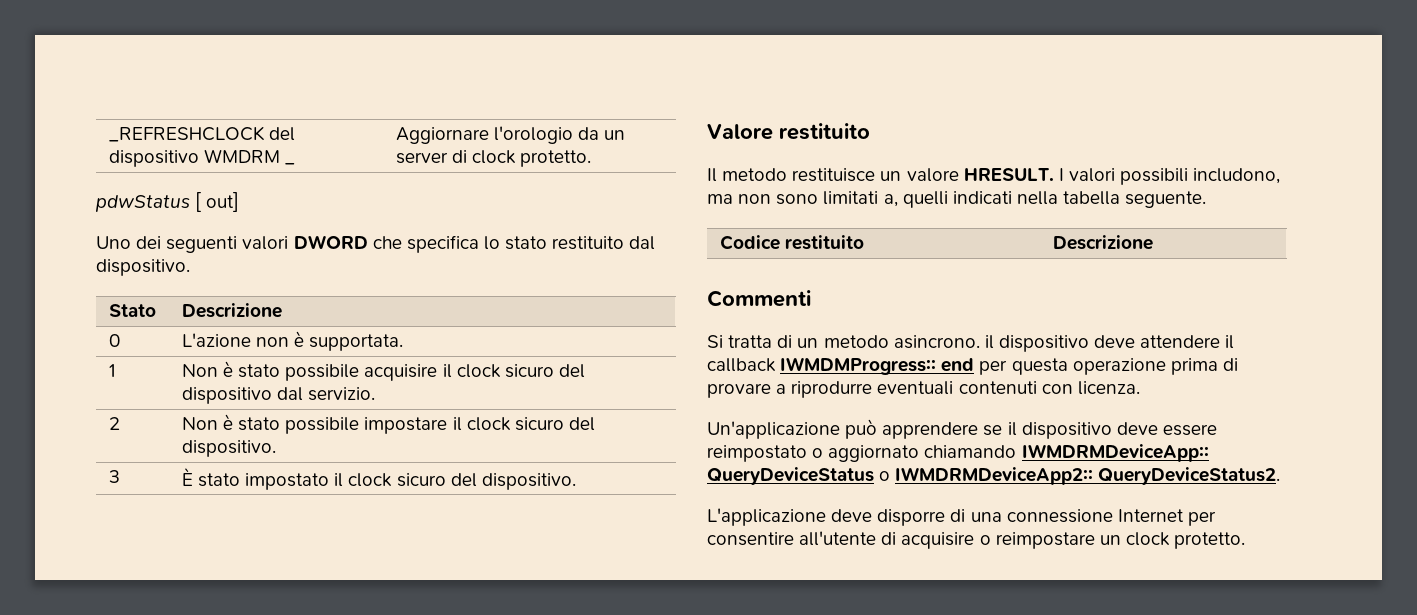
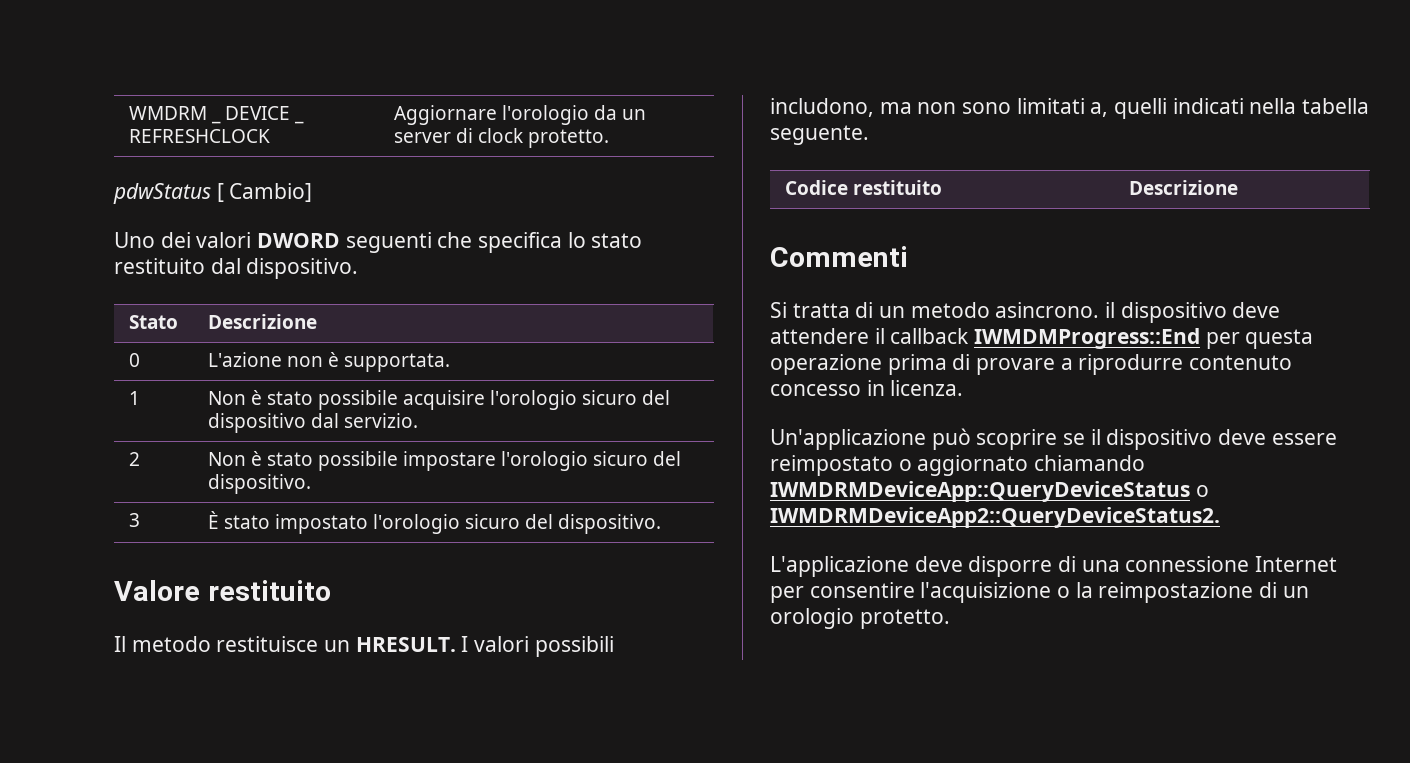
[108,126,296,142] [108,150,199,167] _REFRESHCLOCK del dispositivo -> (128, 113) none
(296, 164) none -> [224,106,290,120] [293,120,304,124] [128,129,270,143] DEVICE _ REFRESHCLOCK
[206,192,240,212] out] -> [229,183,313,202] Cambio]
[166,236,238,253] seguenti -> (191, 240) none
(368, 242) none -> [345,232,432,253] seguenti
[442,364,501,378] il clock -> [490,390,578,410] l'orologio
[452,417,511,431] il clock -> [501,451,589,471] l'orologio
[334,473,393,487] il clock -> [372,514,460,534] l'orologio
[906,168,959,182] valore -> (351, 646) none
[780,357,975,375] IWMDMProgress:: end -> [974,328,1201,349] IWMDMProgress::End
[877,381,1073,395] eventuali contenuti con -> [1189,355,1293,370] [770,380,885,396] contenuto concesso in
[882,422,979,439] apprendere -> [976,429,1058,450] scoprire
[1021,444,1209,462] [707,467,1281,485] IWMDRMDeviceApp:: QueryDeviceStatus o IWMDRMDeviceApp2:: QueryDeviceStatus2. -> [770,481,1209,502] [770,507,1220,528] IWMDRMDeviceApp::QueryDeviceStatus o IWMDRMDeviceApp2::QueryDeviceStatus2.
[799,531,1170,549] all'utente di acquisire o reimpostare un clock -> [920,582,1309,603] [770,608,854,629] l'acquisizione o la reimpostazione di un orologio

